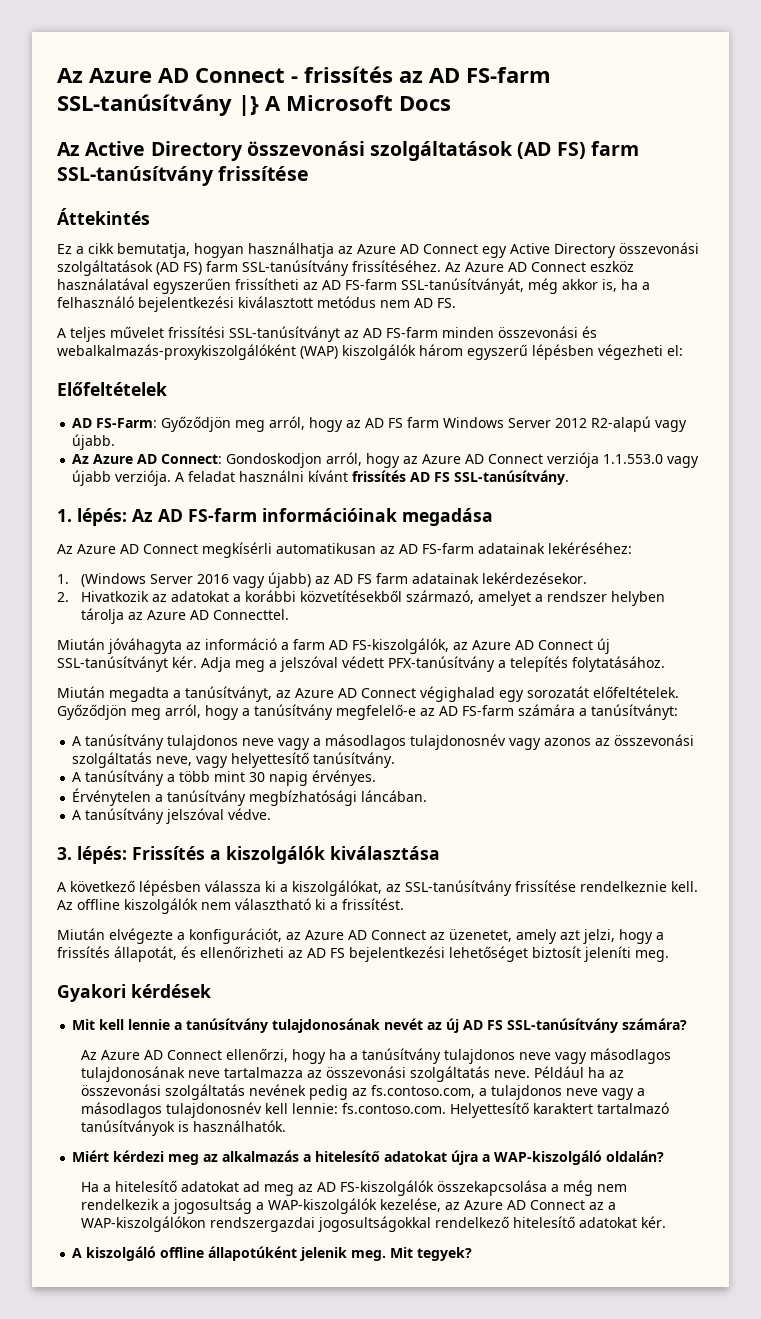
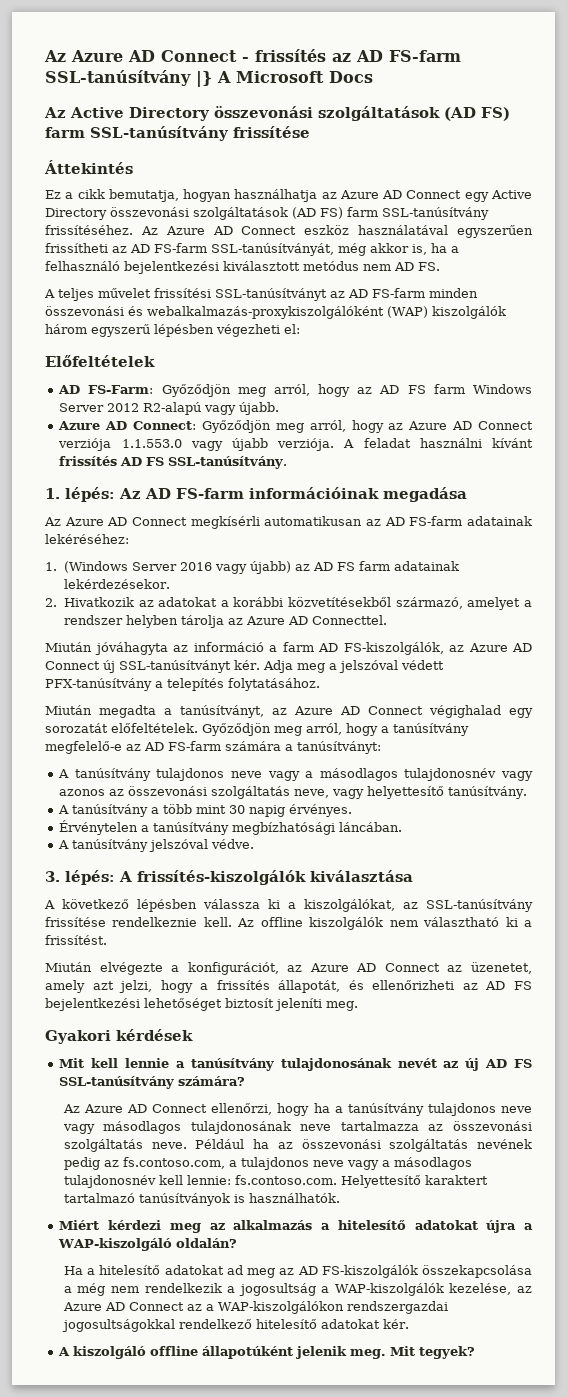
[72,454,90,464] Az -> (280, 408) none
[226,453,323,468] Gondoskodjon -> [201,420,304,433] Győződjön meg
[132,846,325,864] Frissítés a kiszolgálók -> [119,870,306,885] A frissítés-kiszolgálók

